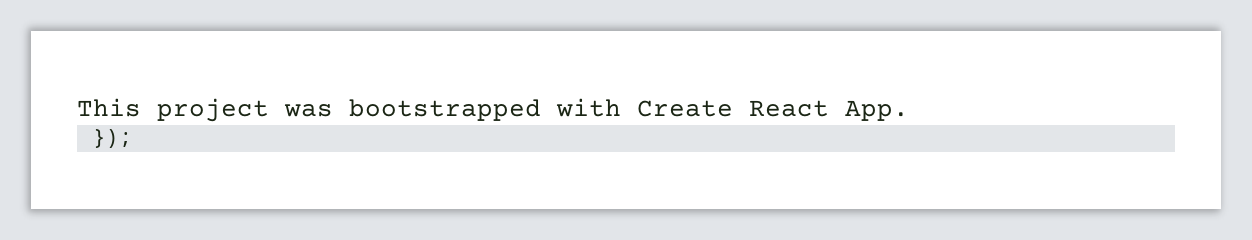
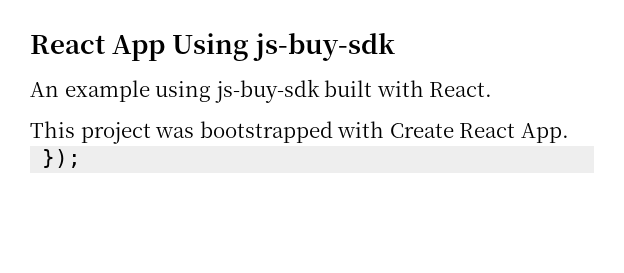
(77, 107) none -> [30,33,396,61] [30,79,493,103] React App Using js-buy-sdk // An example using js-buy-sdk built with React. //

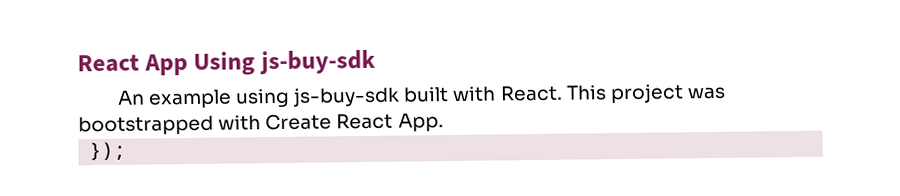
(493, 89) // -> (563, 93) none

